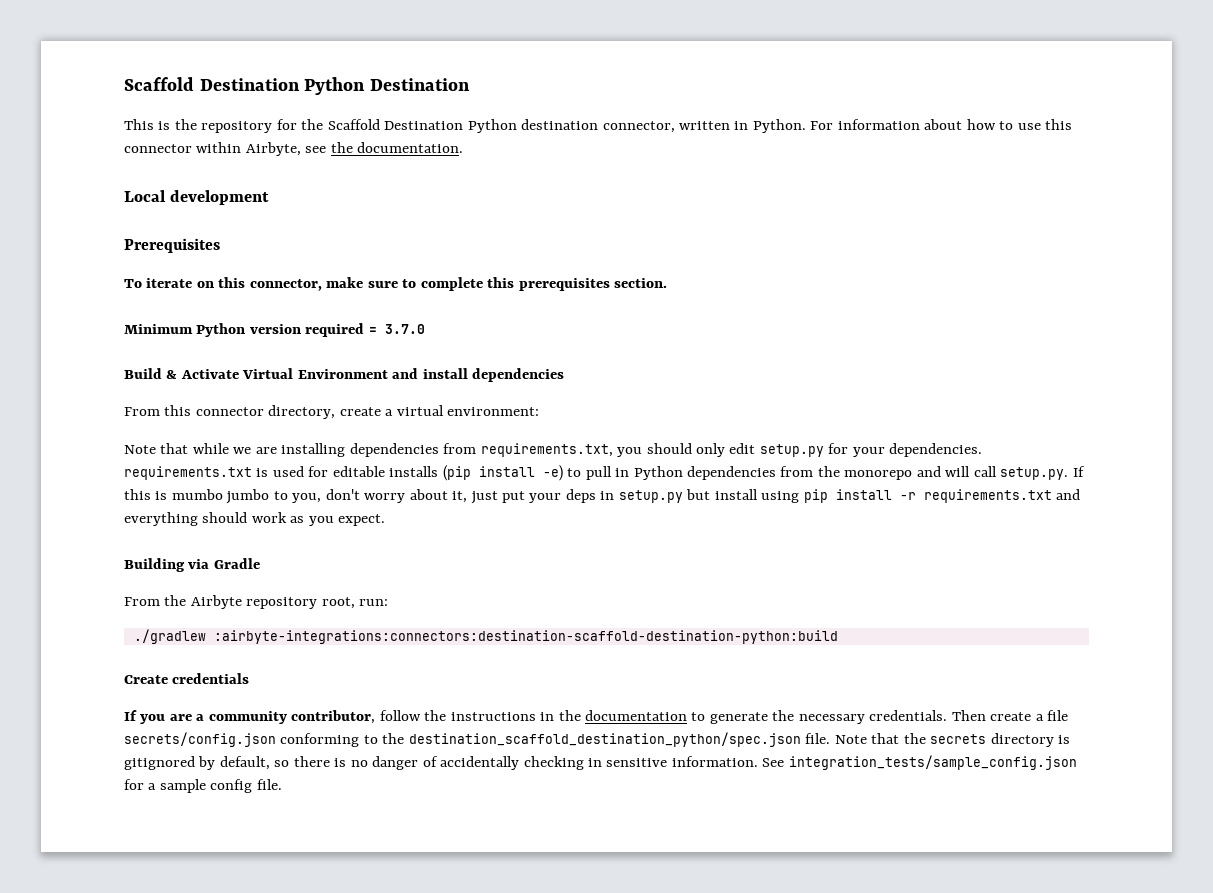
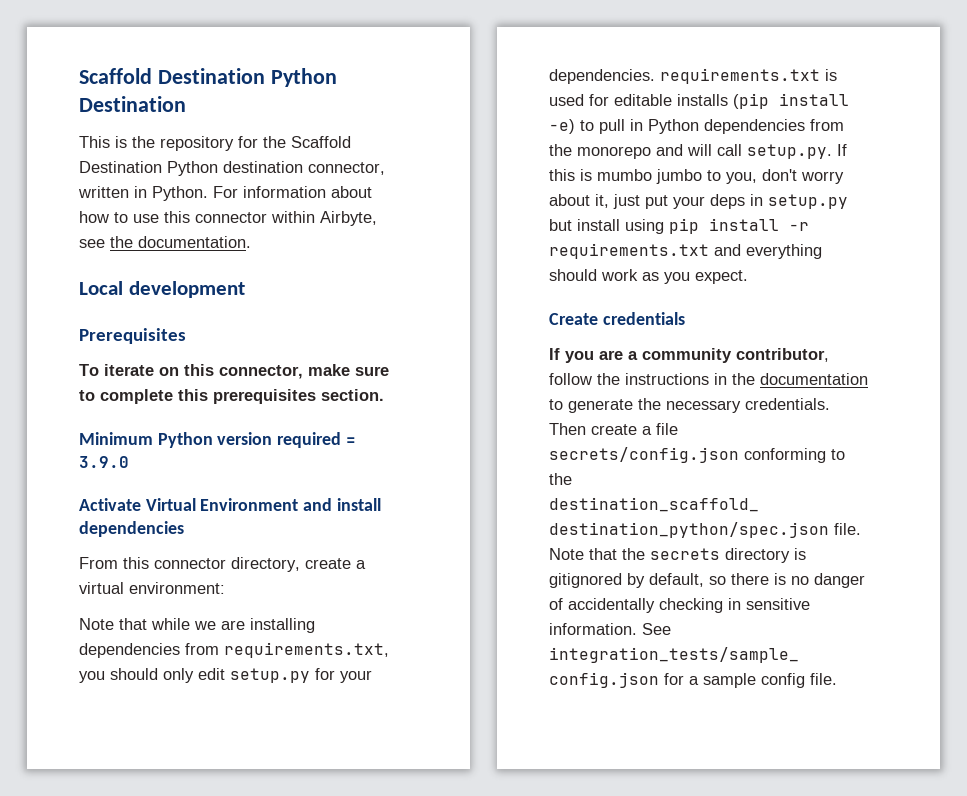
[384,324,425,334] [124,368,178,379] 3.7.0 // Build & -> [79,456,129,468] 3.9.0 //
[124,558,260,572] [124,595,389,609] [133,629,838,644] // Building via Gradle // From the Airbyte repository root, run: // ./gradlew :airbyte-integrations:connectors:destination-scaffold-destination-python:build -> (748, 277) none

